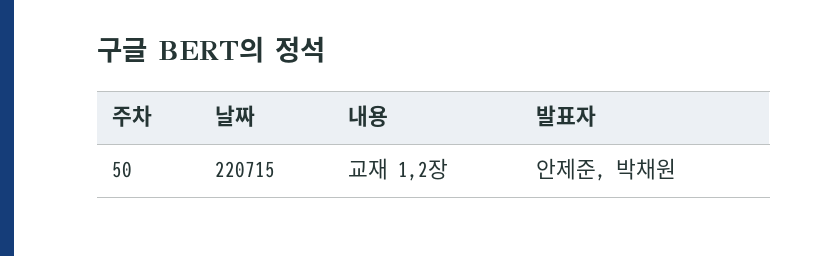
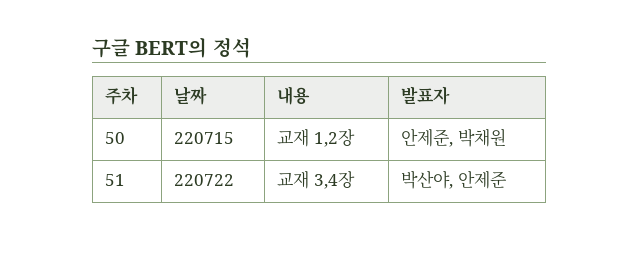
(676, 169) none -> [105,174,126,186] [174,174,235,186] [277,170,355,189] [401,170,507,189] // 51 | 220722 | 교재 3,4장 | 박산야, 안제준

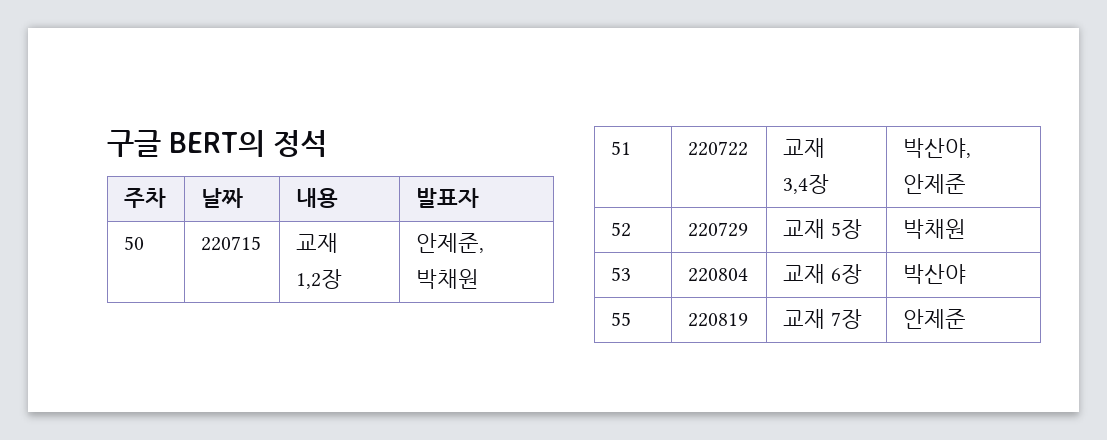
(507, 179) none -> [611,222,632,237] [688,222,749,237] [783,219,862,239] [903,219,967,239] [611,267,632,281] [688,268,749,282] [783,264,862,284] [903,264,967,284] [611,312,632,326] [688,313,749,327] [783,309,862,329] [903,309,967,329] // 52 | 220729 | 교재 5장 | 박채원 // 53 | 220804 | 교재 6장 | 박산야 // 55 | 220819 | 교재 7장 | 안제준

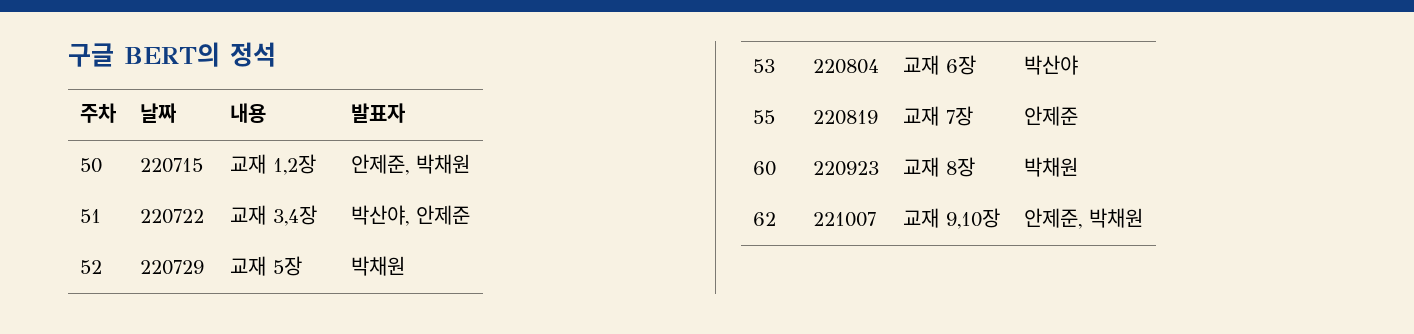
(967, 319) none -> [752,161,776,176] [812,161,879,176] [902,157,975,177] [1023,157,1078,177] [752,212,776,226] [812,212,876,227] [902,208,1000,229] [1023,208,1143,229] // 60 | 220923 | 교재 8장 | 박채원 // 62 | 221007 | 교재 9,10장 | 안제준, 박채원

